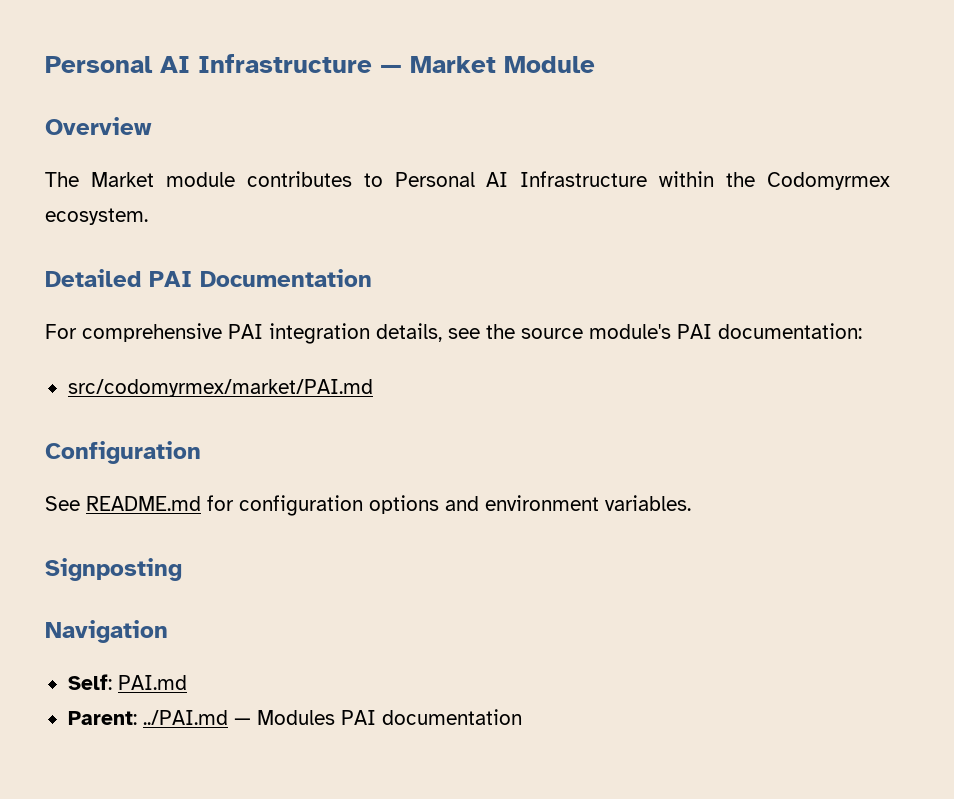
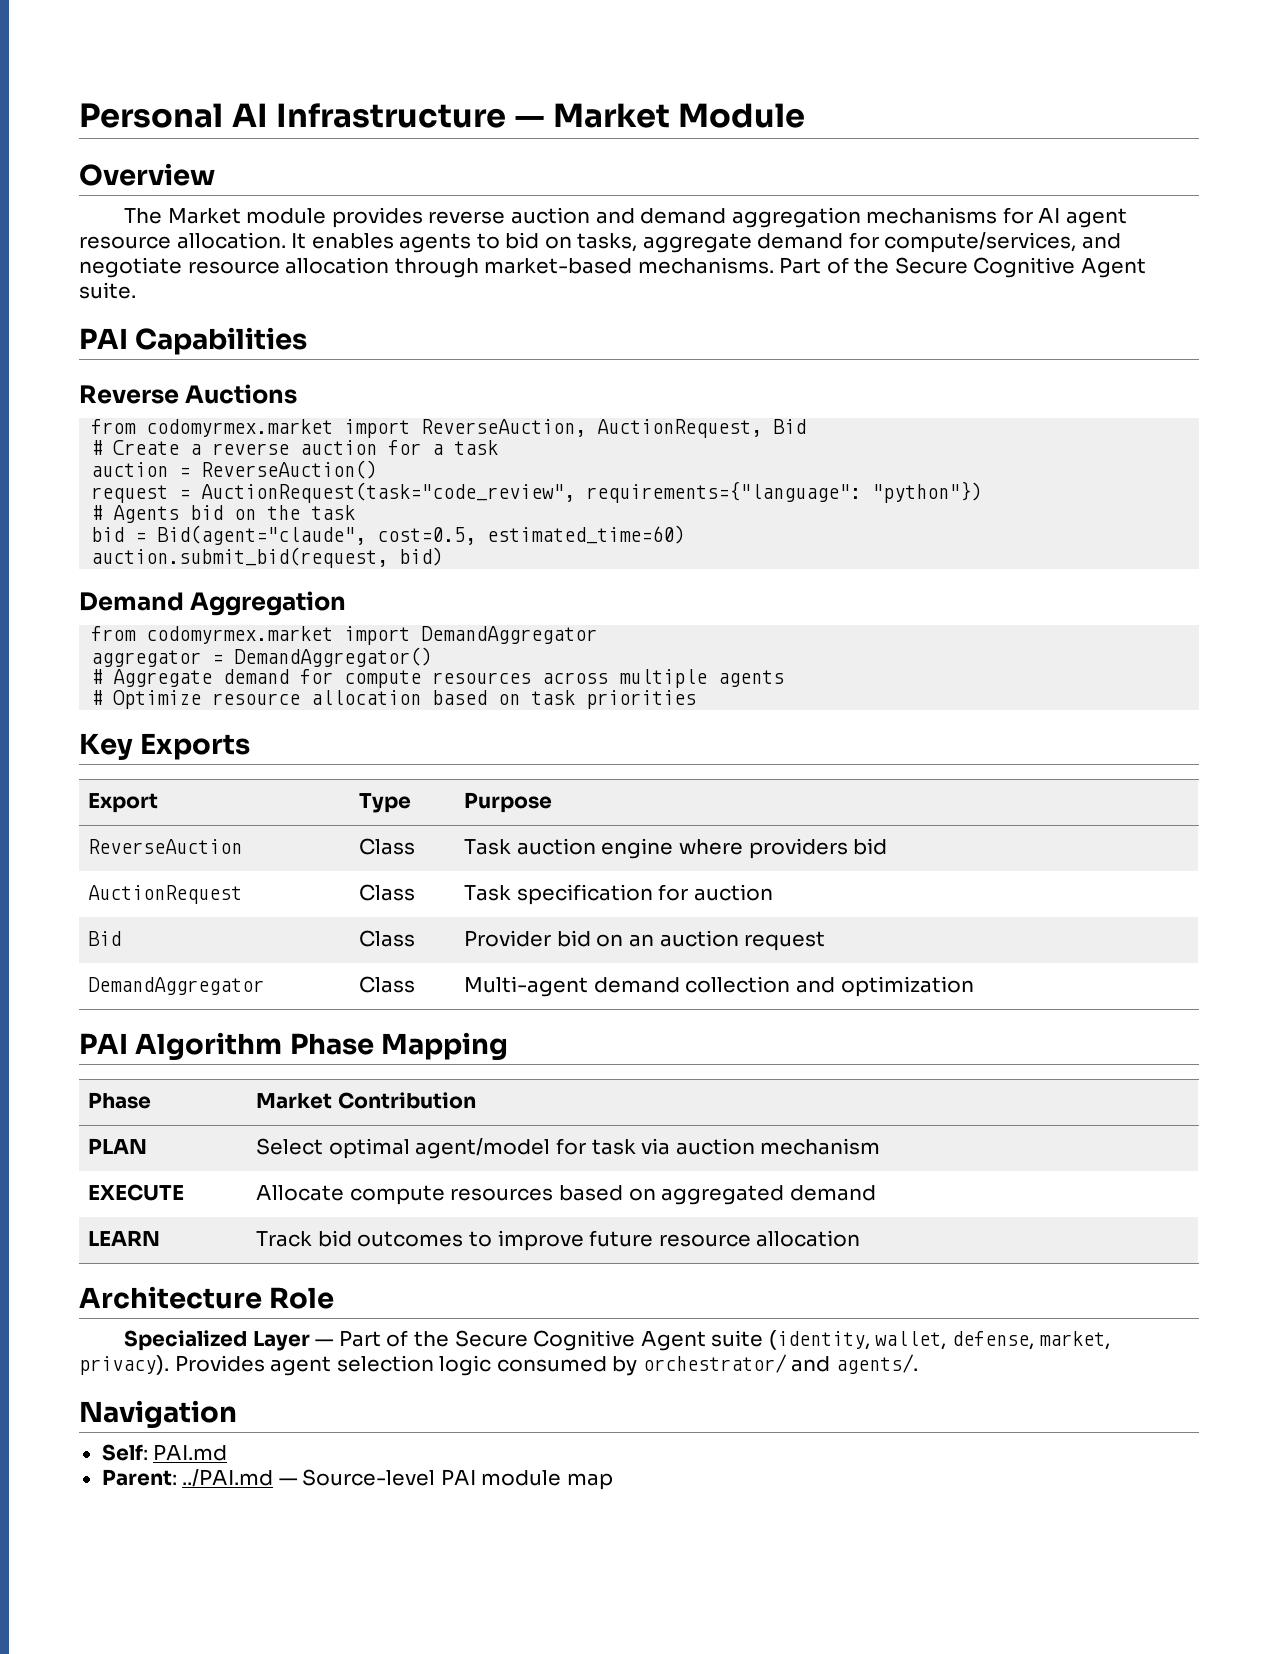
[246,171,890,190] [45,208,148,225] [45,269,372,287] [45,323,862,344] [67,379,373,397] [45,441,201,464] [45,495,691,516] [45,558,182,581] contributes to Personal AI Infrastructure within the Codomyrmex ecosystem. // Detailed PAI Documentation // For comprehensive PAI integration details, see the source module's PAI documentation: // src/codomyrmex/market/PAI.md // Configuration // See README.md for configuration options and environment variables. // Signposting -> [331,207,1127,228] [79,232,1121,253] [79,257,1146,278] [79,282,136,299] [79,327,308,355] [79,384,298,404] [91,419,807,438] [91,440,499,455] [91,460,378,479] [91,481,983,503] [91,505,356,523] [91,525,686,545] [91,547,444,568] [79,591,347,616] [91,626,598,645] [91,647,433,667] [91,669,785,688] [91,690,697,709] [79,733,251,760] [88,793,159,813] [359,793,412,813] [464,792,553,813] [88,839,243,854] [359,838,416,855] [464,838,888,859] [88,885,243,904] [359,884,416,901] [464,884,774,905] [88,931,122,946] [359,930,416,947] [464,930,826,951] [88,977,265,995] [359,976,416,993] [464,976,974,997] [79,1032,509,1060] [88,1092,152,1109] [256,1092,476,1109] [88,1138,148,1154] [256,1138,881,1159] [88,1184,185,1201] [256,1185,876,1205] [88,1230,161,1246] [256,1230,861,1251] [79,1286,335,1309] [124,1330,1111,1351] [79,1354,918,1376] provides reverse auction and demand aggregation mechanisms for AI agent resource allocation. It enables agents to bid on tasks, aggregate demand for compute/services, and negotiate resource allocation through market-based mechanisms. Part of the Secure Cognitive Agent suite. // PAI Capabilities // Reverse Auctions // from codomyrmex.market import ReverseAuction, AuctionRequest, Bid // # Create a reverse auction for a task // auction = ReverseAuction() // request = AuctionRequest(task="code_review", requirements={"language": "python"}) // # Agents bid on the task // bid = Bid(agent="claude", cost=0.5, estimated_time=60) // auction.submit_bid(request, bid) // Demand Aggregation // from codomyrmex.market import DemandAggregator // aggregator = DemandAggregator() // # Aggregate demand for compute resources across multiple agents // # Optimize resource allocation based on task priorities // Key Exports // Export | Type | Purpose // ReverseAuction | Class | Task auction engine where providers bid // AuctionRequest | Class | Task specification for auction // Bid | Class | Provider bid on an auction request // DemandAggregator | Class | Multi-agent demand collection and optimization // PAI Algorithm Phase Mapping // Phase | Market Contribution // PLAN | Select optimal agent/model for task via auction mechanism // EXECUTE | Allocate compute resources based on aggregated demand // LEARN | Track bid outcomes to improve future resource allocation // Architecture Role // Specialized Layer — Part of the Secure Cognitive Agent suite (identity, wallet, defense, market, privacy). Provides agent selection logic consumed by orchestrator/ and agents/.
[256,709,522,725] Modules PAI documentation -> [302,1469,613,1490] Source-level PAI module map

